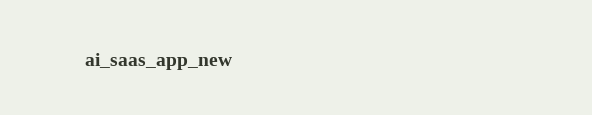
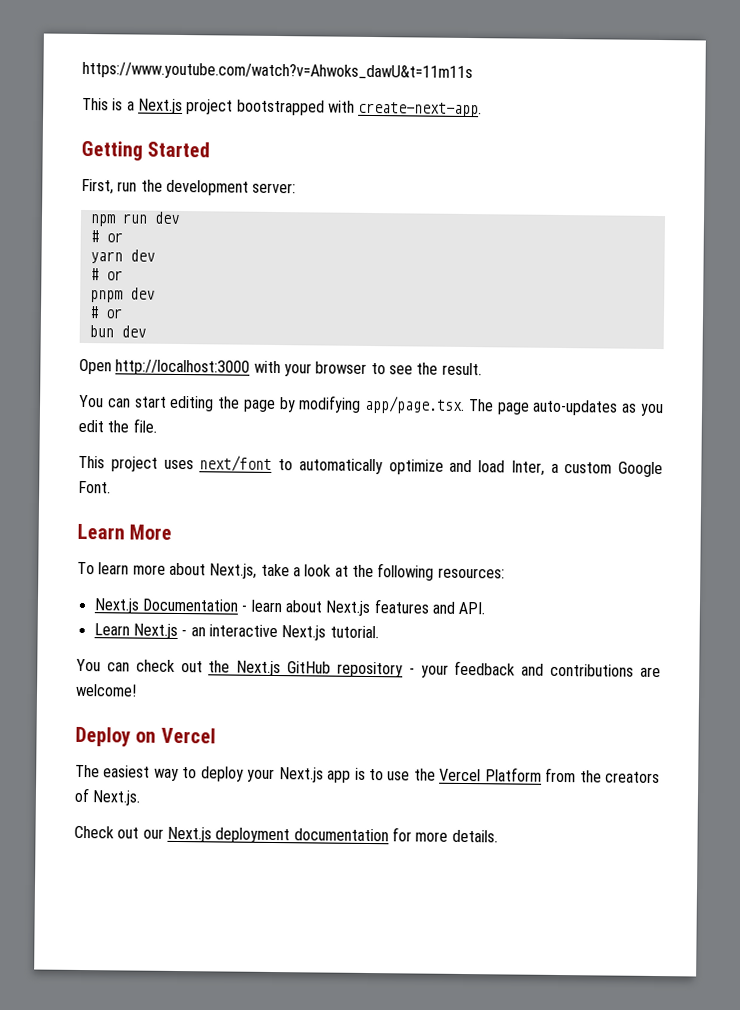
[85,53,232,70] ai_saas_app_new -> [82,61,473,82] [82,97,483,118] [81,140,211,161] [81,178,297,196] [89,211,180,227] [89,230,123,243] [89,249,155,264] [89,268,123,281] [89,287,155,303] [88,306,123,319] [88,325,146,338] [79,358,482,377] [79,394,664,417] [78,418,157,433] [78,455,663,478] [78,480,111,494] [77,523,173,540] [77,561,505,581] [93,598,486,617] [93,623,379,641] [76,658,661,678] [75,683,137,697] [75,726,216,747] [75,764,660,784] [74,787,141,806] [74,825,498,844] https://www.youtube.com/watch?v=Ahwoks_dawU&t=11m11s // This is a Next.js project bootstrapped with create-next-app. // Getting Started // First, run the development server: // npm run dev // # or // yarn dev // # or // pnpm dev // # or // bun dev // Open http://localhost:3000 with your browser to see the result. // You can start editing the page by modifying app/page.tsx. The page auto-updates as you edit the file. // This project uses next/font to automatically optimize and load Inter, a custom Google Font. // Learn More // To learn more about Next.js, take a look at the following resources: // Next.js Documentation - learn about Next.js features and API. // Learn Next.js - an interactive Next.js tutorial. // You can check out the Next.js GitHub repository - your feedback and contributions are welcome! // Deploy on Vercel // The easiest way to deploy your Next.js app is to use the Vercel Platform from the creators of Next.js. // Check out our Next.js deployment documentation for more details.

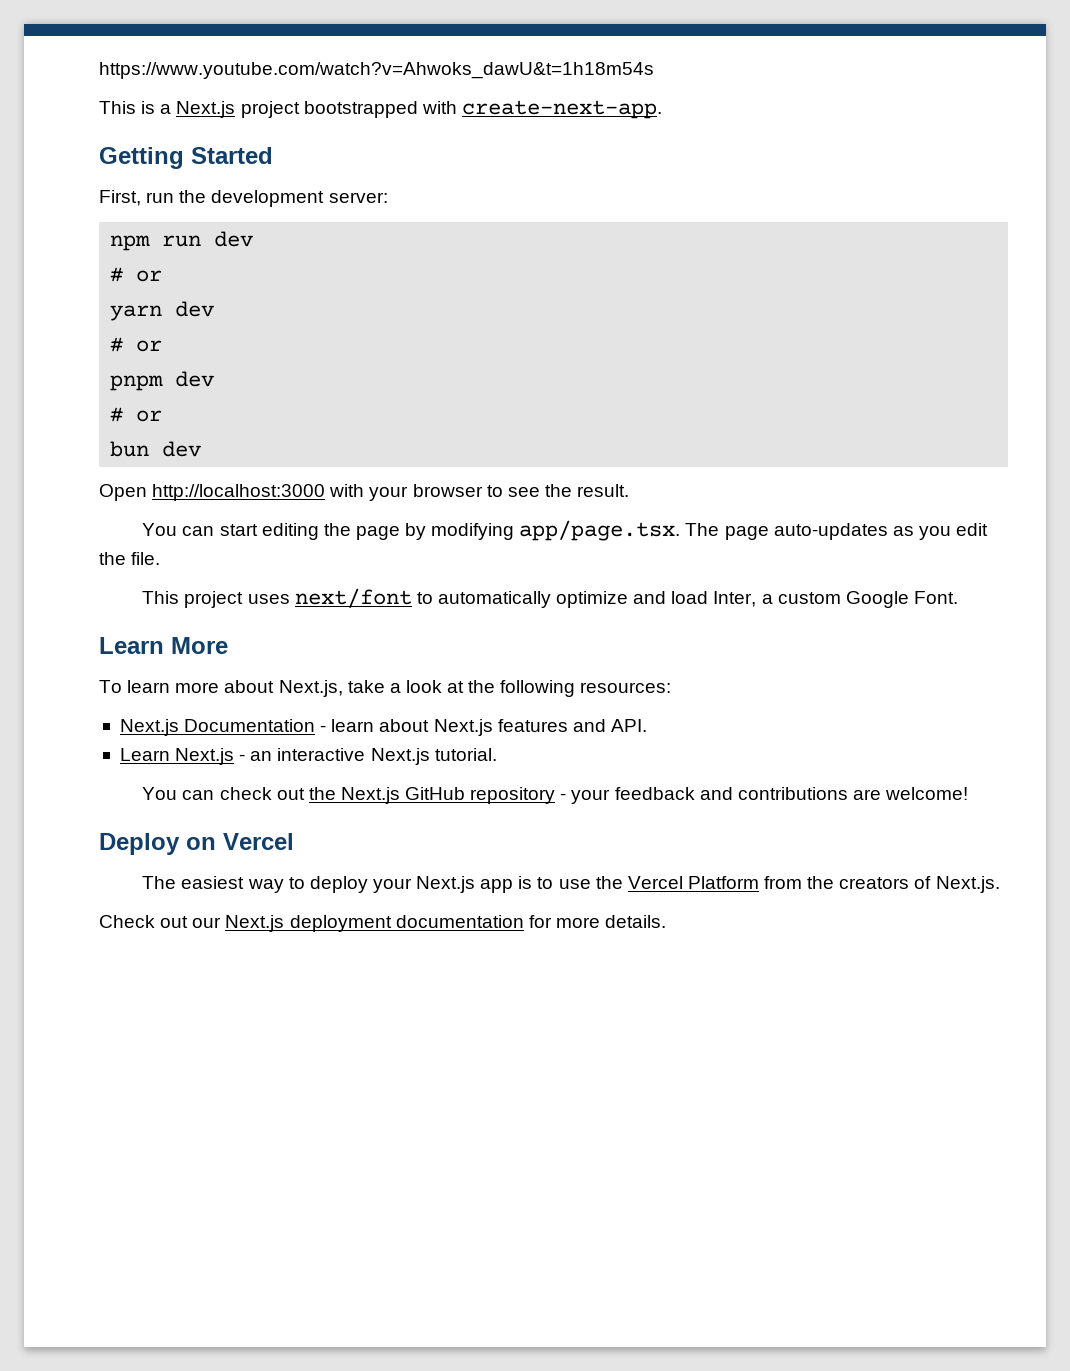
[82,61,473,82] https://www.youtube.com/watch?v=Ahwoks_dawU&t=11m11s -> [99,62,654,79] https://www.youtube.com/watch?v=Ahwoks_dawU&t=1h18m54s

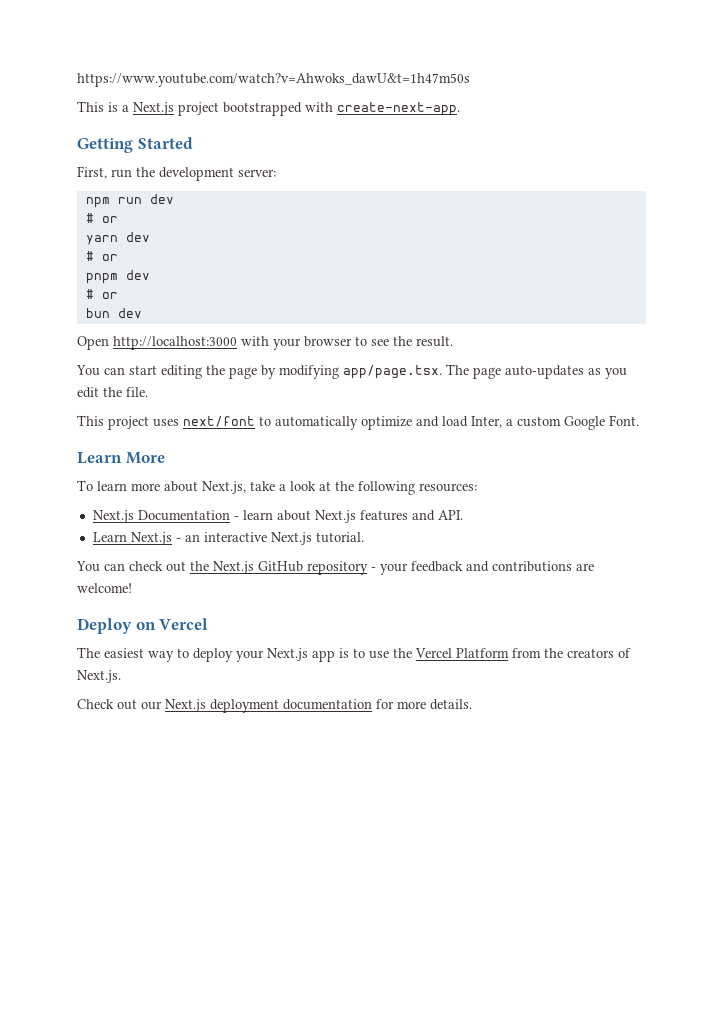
[99,62,654,79] https://www.youtube.com/watch?v=Ahwoks_dawU&t=1h18m54s -> [77,73,470,87] https://www.youtube.com/watch?v=Ahwoks_dawU&t=1h47m50s

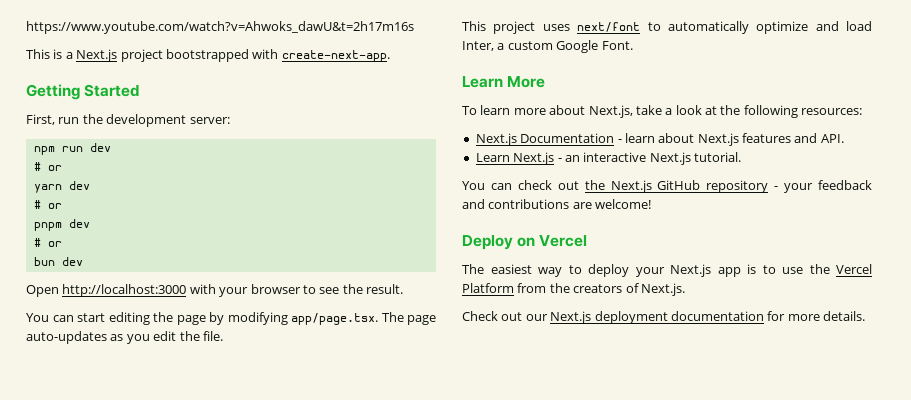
[77,73,470,87] https://www.youtube.com/watch?v=Ahwoks_dawU&t=1h47m50s -> [26,21,414,34] https://www.youtube.com/watch?v=Ahwoks_dawU&t=2h17m16s

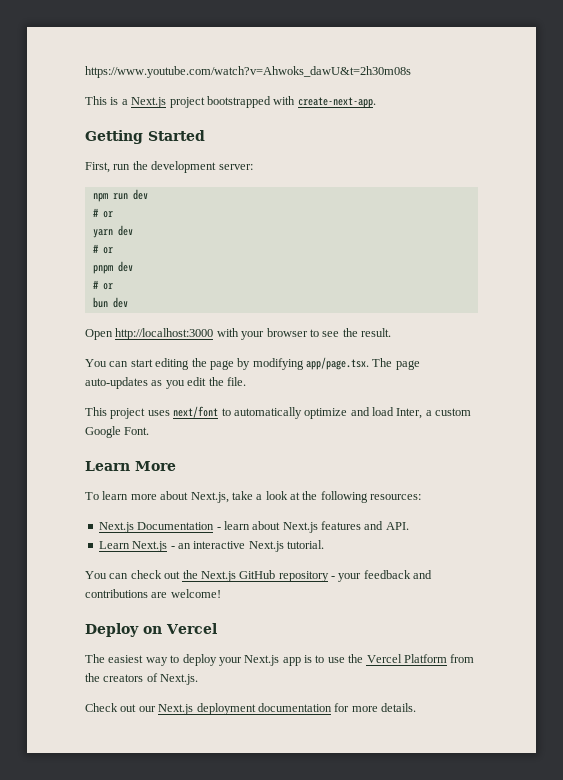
[26,21,414,34] https://www.youtube.com/watch?v=Ahwoks_dawU&t=2h17m16s -> [85,66,411,78] https://www.youtube.com/watch?v=Ahwoks_dawU&t=2h30m08s

